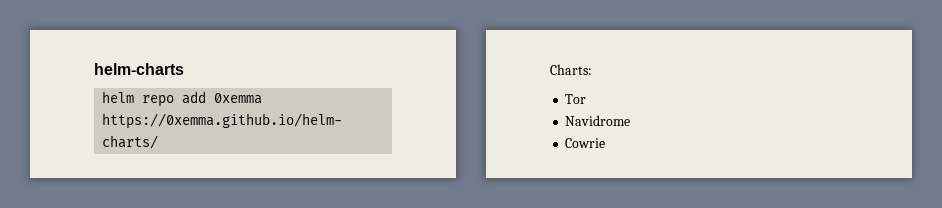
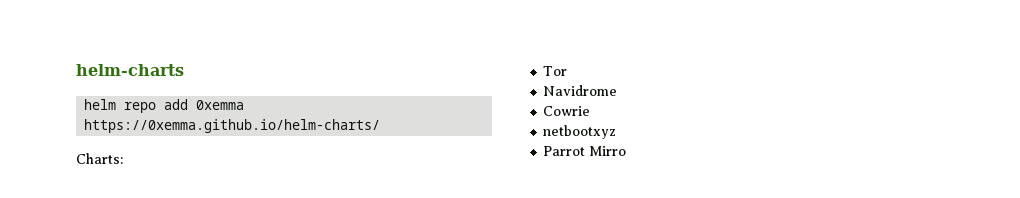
(606, 143) none -> [543,125,617,139] [543,146,627,156] // netbootxyz // Parrot Mirro

